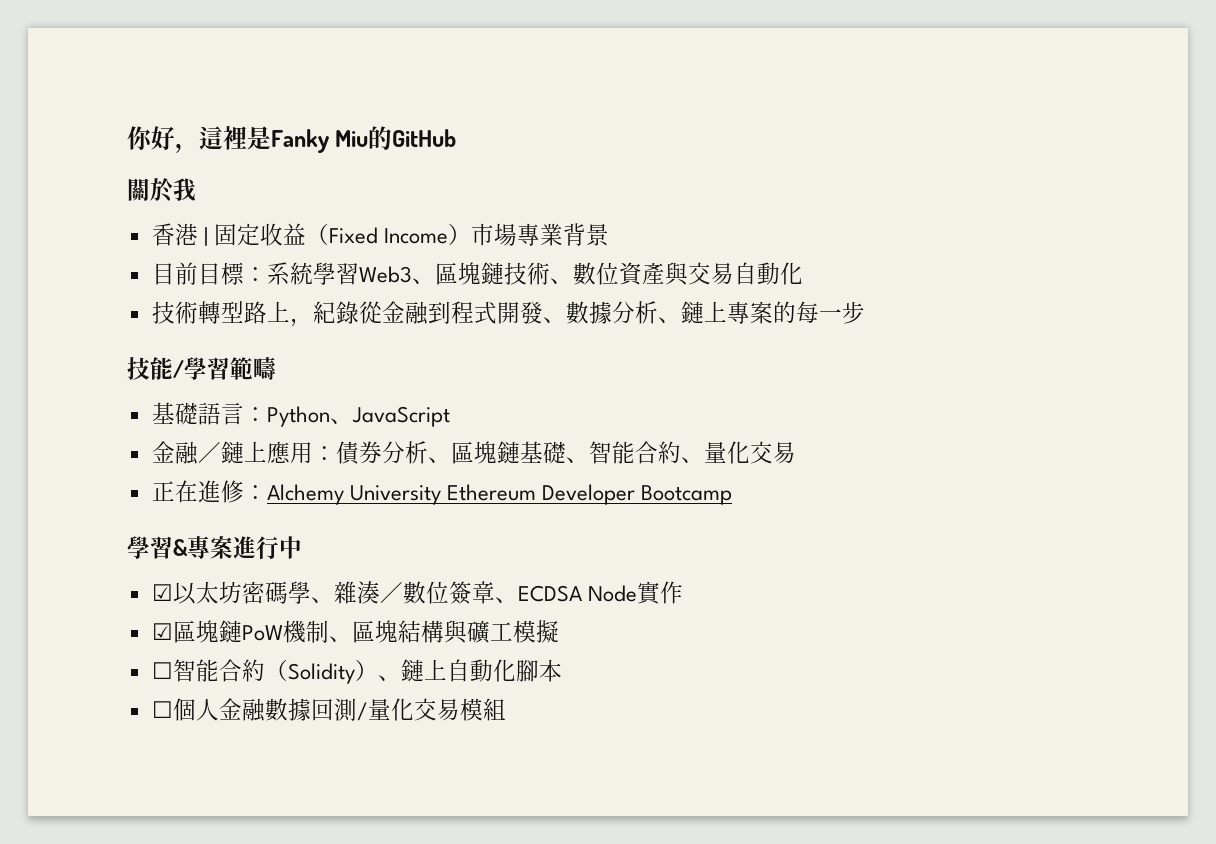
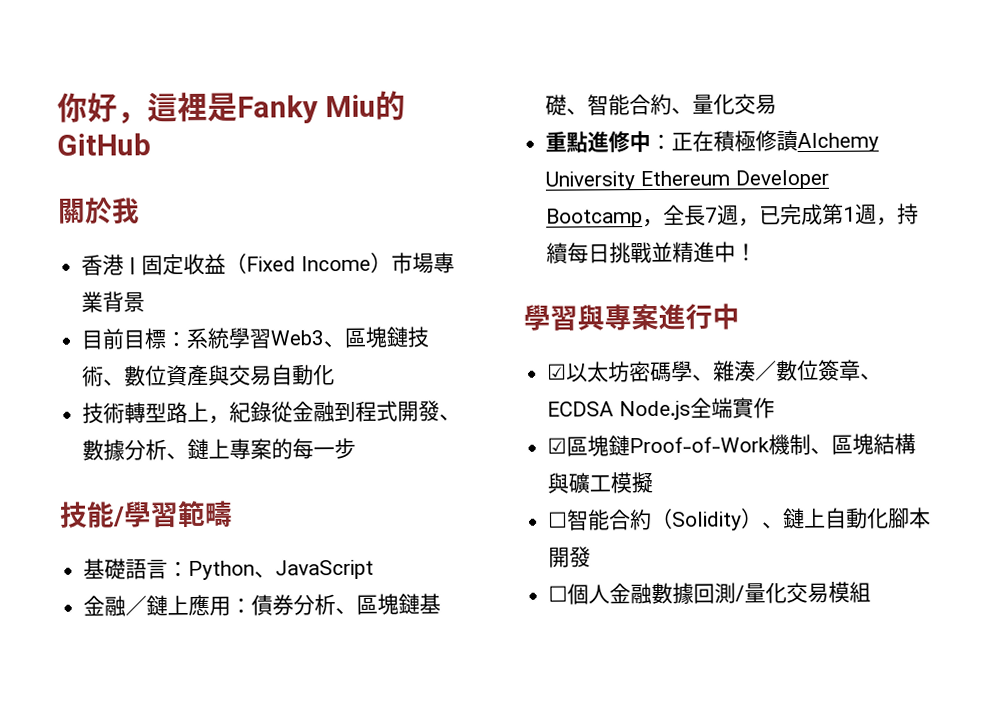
[151,480,267,503] 正在進修： -> [545,130,799,153] 重點進修中：正在積極修讀
[126,536,188,559] // 學習& -> [642,203,920,228] [546,241,758,264] [523,304,605,331] ，全長7週，已完成第1週，持續每日挑戰並精進中！ // 學習與
[587,585,637,602] Node -> [619,397,734,421] Node.js全端
[241,625,283,641] PoW -> [629,436,771,454] Proof-of-Work
(562, 670) none -> [548,546,592,568] 開發

